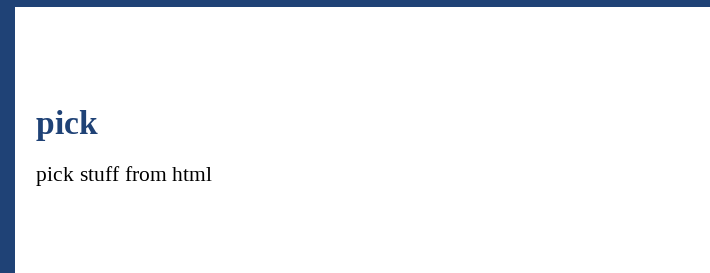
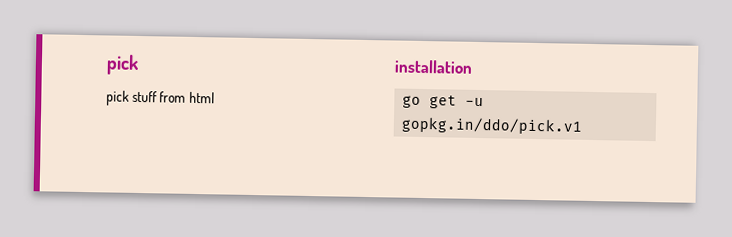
(213, 174) none -> [394,59,473,74] [402,95,485,109] [401,116,584,135] // installation // go get -u gopkg.in/ddo/pick.v1

